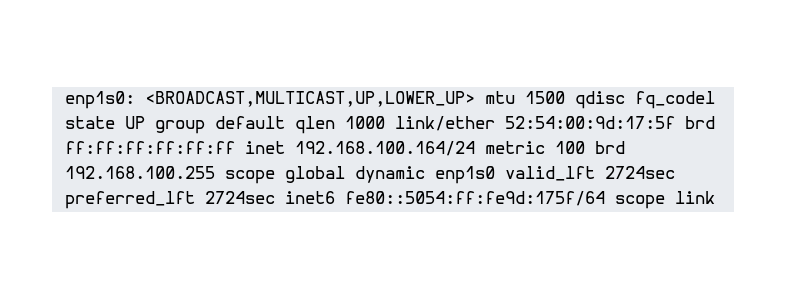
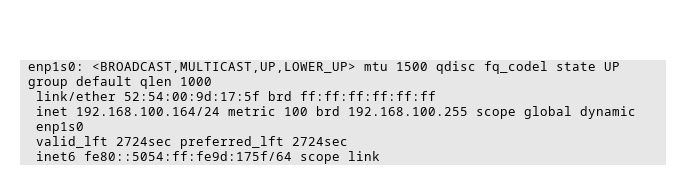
(385, 122) none -> (212, 81) //
(235, 147) none -> (436, 96) //
(495, 175) none -> (84, 128) //
(275, 197) none -> (348, 141) //

